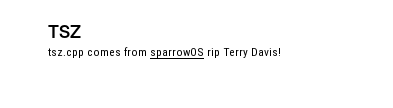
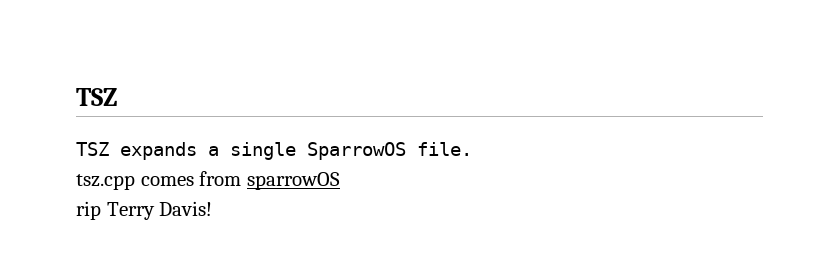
[48,25,81,38] TSZ -> [76,88,117,106] [76,142,472,160] TSZ // TSZ expands a single SparrowOS file.
(205, 53) none -> (340, 181) //

